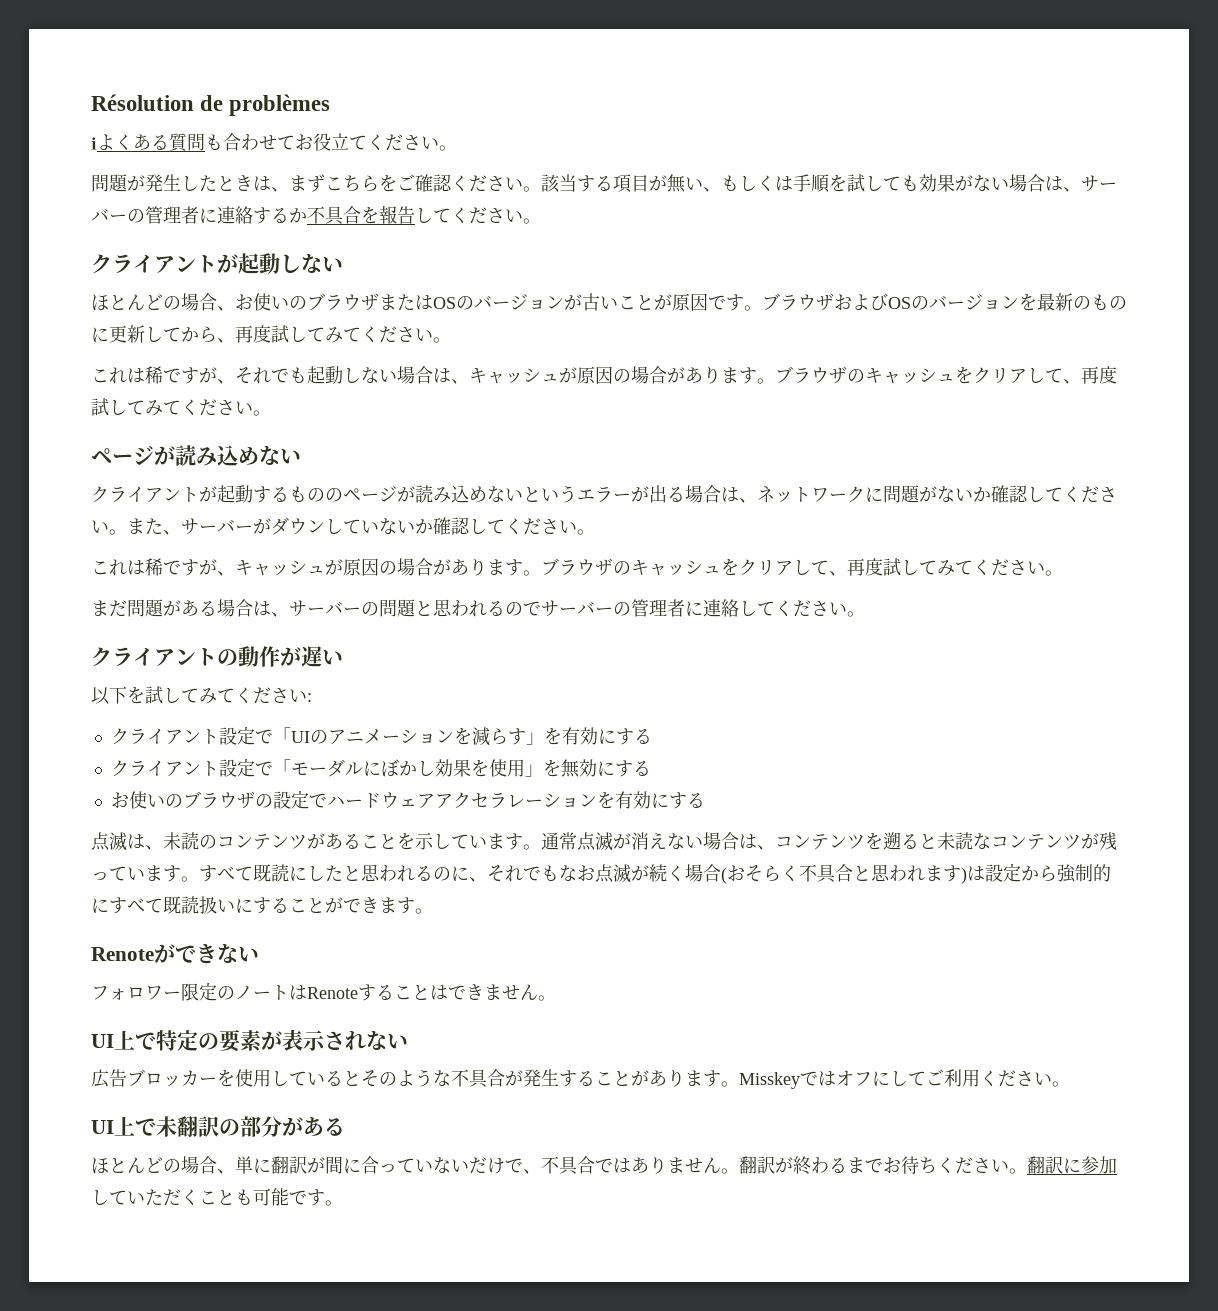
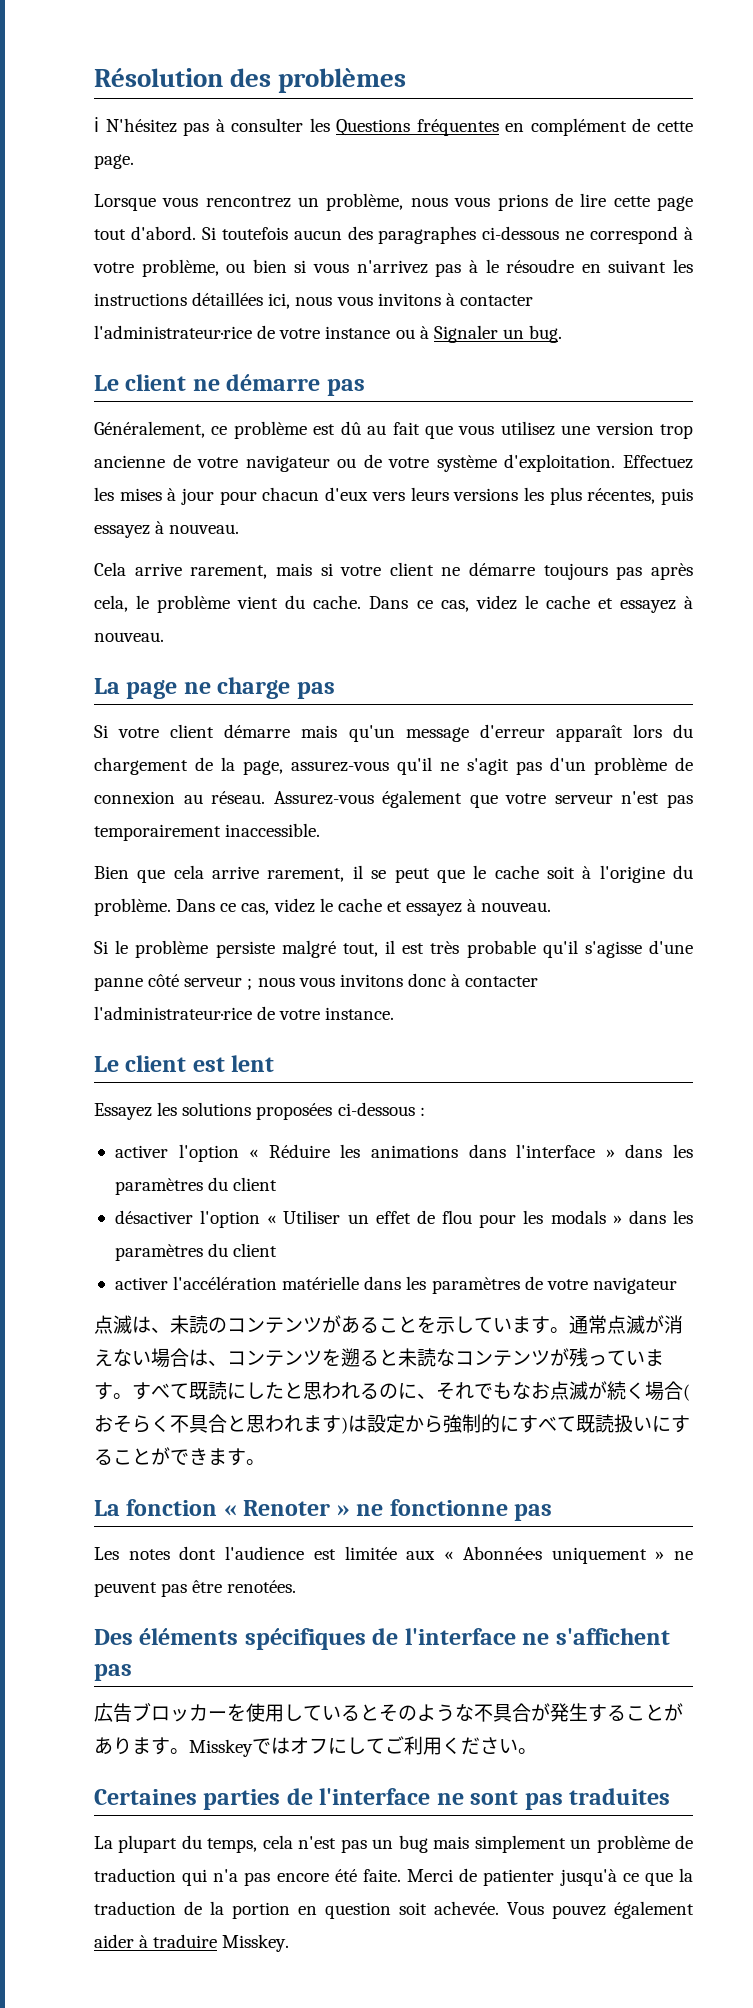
[200,95,224,111] de -> [230,68,272,87] des
[97,133,457,152] [91,174,1117,193] [91,205,541,225] [91,253,343,274] [91,293,1127,311] [91,325,451,343] [91,366,1117,384] [91,398,271,416] [91,445,301,466] [91,485,1117,503] [91,517,595,535] [91,558,1063,576] [91,599,865,617] [91,646,343,667] [91,686,312,705] [110,726,652,746] [110,758,651,778] [110,790,705,809] よくある質問も合わせてお役立てください。 // 問題が発生したときは、まずこちらをご確認ください。該当する項目が無い、もしくは手順を試しても効果がない場合は、サーバーの管理者に連絡するか不具合を報告してください。 // クライアントが起動しない // ほとんどの場合、お使いのブラウザまたはOSのバージョンが古いことが原因です。ブラウザおよびOSのバージョンを最新のものに更新してから、再度試してみてください。 // これは稀ですが、それでも起動しない場合は、キャッシュが原因の場合があります。ブラウザのキャッシュをクリアして、再度試してみてください。 // ページが読み込めない // クライアントが起動するもののページが読み込めないというエラーが出る場合は、ネットワークに問題がないか確認してください。また、サーバーがダウンしていないか確認してください。 // これは稀ですが、キャッシュが原因の場合があります。ブラウザのキャッシュをクリアして、再度試してみてください。 // まだ問題がある場合は、サーバーの問題と思われるのでサーバーの管理者に連絡してください。 // クライアントの動作が遅い // 以下を試してみてください: // クライアント設定で「UIのアニメーションを減らす」を有効にする // クライアント設定で「モーダルにぼかし効果を使用」を無効にする // お使いのブラウザの設定でハードウェアアクセラレーションを有効にする -> [105,118,693,136] [94,154,134,169] [94,193,693,211] [94,226,693,244] [93,259,693,277] [94,292,533,309] [94,325,563,343] [94,374,365,396] [94,421,694,439] [94,454,693,472] [94,487,693,505] [94,521,240,538] [94,562,693,580] [94,595,693,613] [94,632,164,642] [94,677,335,699] [94,724,694,742] [94,757,693,775] [94,790,693,808] [94,823,321,841] [94,865,693,883] [94,898,552,916] [94,940,694,958] [94,973,539,991] [94,1006,395,1020] [94,1055,275,1072] [94,1102,425,1120] [114,1144,694,1162] [114,1177,278,1195] [114,1210,693,1228] [114,1243,278,1261] [114,1276,677,1294] N'hésitez pas à consulter les Questions fréquentes en complément de cette page. // Lorsque vous rencontrez un problème, nous vous prions de lire cette page tout d'abord. Si toutefois aucun des paragraphes ci-dessous ne correspond à votre problème, ou bien si vous n'arrivez pas à le résoudre en suivant les instructions détaillées ici, nous vous invitons à contacter l'administrateur·rice de votre instance ou à Signaler un bug. // Le client ne démarre pas // Généralement, ce problème est dû au fait que vous utilisez une version trop ancienne de votre navigateur ou de votre système d'exploitation. Effectuez les mises à jour pour chacun d'eux vers leurs versions les plus récentes, puis essayez à nouveau. // Cela arrive rarement, mais si votre client ne démarre toujours pas après cela, le problème vient du cache. Dans ce cas, videz le cache et essayez à nouveau. // La page ne charge pas // Si votre client démarre mais qu'un message d'erreur apparaît lors du chargement de la page, assurez-vous qu'il ne s'agit pas d'un problème de connexion au réseau. Assurez-vous également que votre serveur n'est pas temporairement inaccessible. // Bien que cela arrive rarement, il se peut que le cache soit à l'origine du problème. Dans ce cas, videz le cache et essayez à nouveau. // Si le problème persiste malgré tout, il est très probable qu'il s'agisse d'une panne côté serveur ; nous vous invitons donc à contacter l'administrateur·rice de votre instance. // Le client est lent // Essayez les solutions proposées ci-dessous : // activer l'option « Réduire les animations dans l'interface » dans les paramètres du client // désactiver l'option « Utiliser un effet de flou pour les modals » dans les paramètres du client // activer l'accélération matérielle dans les paramètres de votre navigateur
[91,943,259,964] [91,982,556,1001] [91,1029,408,1052] Renoteができない // フォロワー限定のノートはRenoteすることはできません。 // UI上で特定の要素が表示されない -> [94,1499,553,1521] [94,1546,694,1564] [94,1580,297,1597] [94,1628,670,1650] [94,1664,132,1681] La fonction « Renoter » ne fonctionne pas // Les notes dont l'audience est limitée aux « Abonné·e·s uniquement » ne peuvent pas être renotées. // Des éléments spécifiques de l'interface ne s'affichent pas
[91,1116,345,1137] [91,1156,1117,1175] [91,1188,343,1206] UI上で未翻訳の部分がある // ほとんどの場合、単に翻訳が間に合っていないだけで、不具合ではありません。翻訳が終わるまでお待ちください。翻訳に参加していただくことも可能です。 -> [94,1788,671,1810] [94,1835,693,1853] [94,1868,693,1886] [94,1901,694,1919] [94,1934,290,1952] Certaines parties de l'interface ne sont pas traduites // La plupart du temps, cela n'est pas un bug mais simplement un problème de traduction qui n'a pas encore été faite. Merci de patienter jusqu'à ce que la traduction de la portion en question soit achevée. Vous pouvez également aider à traduire Misskey.

